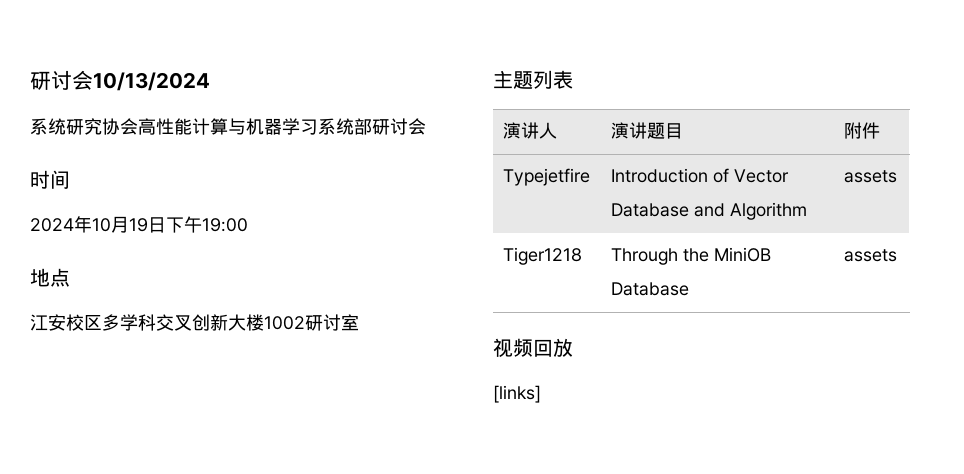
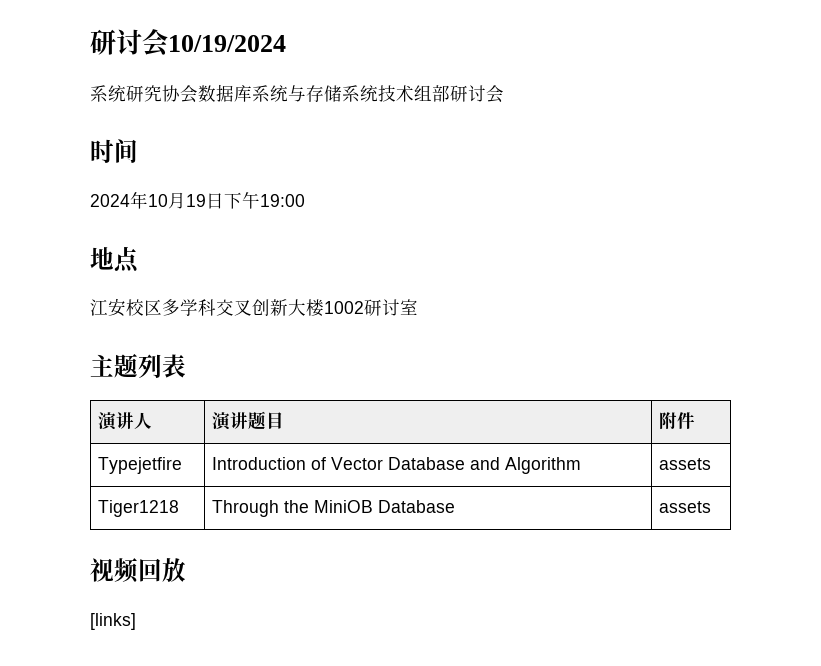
[30,70,210,91] 研讨会10/13/2024 -> [90,29,286,57] 研讨会10/19/2024
[138,118,354,135] 高性能计算与机器学习系统 -> [198,84,432,102] 数据库系统与存储系统技术组

